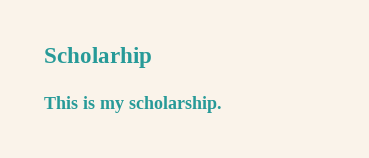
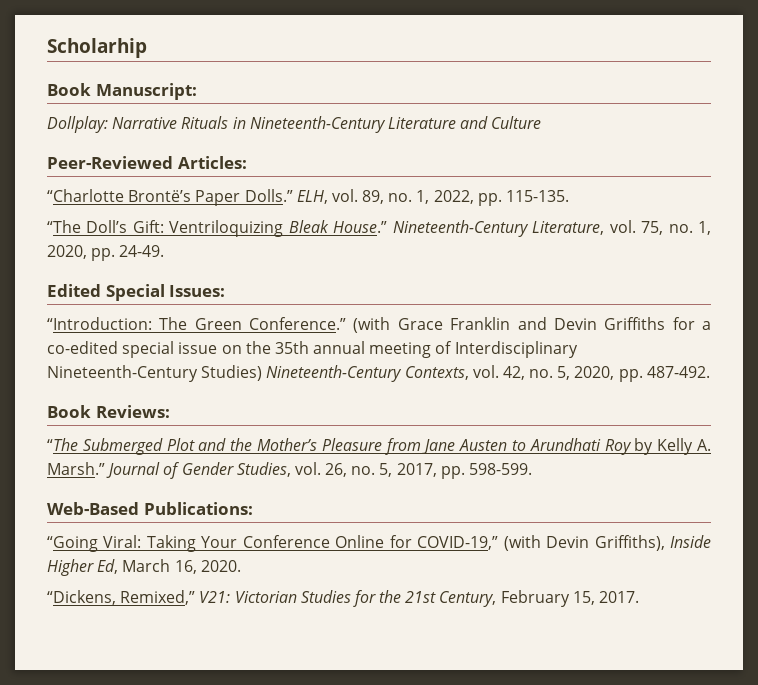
[44,96,222,113] This is my scholarship. -> [47,83,197,100] [47,116,542,133] [47,156,247,169] [47,189,570,206] [47,220,711,237] [47,245,165,261] [47,284,226,301] [47,317,712,333] [47,341,578,358] [47,365,710,382] [47,405,170,418] [47,438,711,455] [47,462,533,479] [47,502,253,515] [47,535,711,552] [47,559,241,576] [47,590,640,607] Book Manuscript: // Dollplay: Narrative Rituals in Nineteenth-Century Literature and Culture // Peer-Reviewed Articles: // “Charlotte Brontë’s Paper Dolls.” ELH, vol. 89, no. 1, 2022, pp. 115-135. // “The Doll’s Gift: Ventriloquizing Bleak House.” Nineteenth-Century Literature, vol. 75, no. 1, 2020, pp. 24-49. // Edited Special Issues: // “Introduction: The Green Conference.” (with Grace Franklin and Devin Griffiths for a co-edited special issue on the 35th annual meeting of Interdisciplinary Nineteenth-Century Studies) Nineteenth-Century Contexts, vol. 42, no. 5, 2020, pp. 487-492. // Book Reviews: // “The Submerged Plot and the Mother’s Pleasure from Jane Austen to Arundhati Roy by Kelly A. Marsh.” Journal of Gender Studies, vol. 26, no. 5, 2017, pp. 598-599. // Web-Based Publications: // “Going Viral: Taking Your Conference Online for COVID-19,” (with Devin Griffiths), Inside Higher Ed, March 16, 2020. // “Dickens, Remixed,” V21: Victorian Studies for the 21st Century, February 15, 2017.

